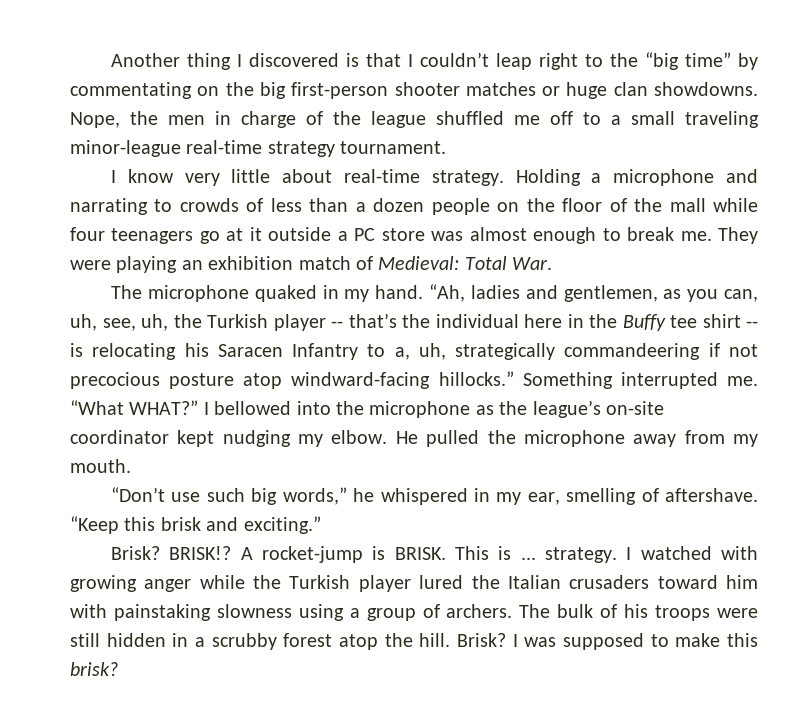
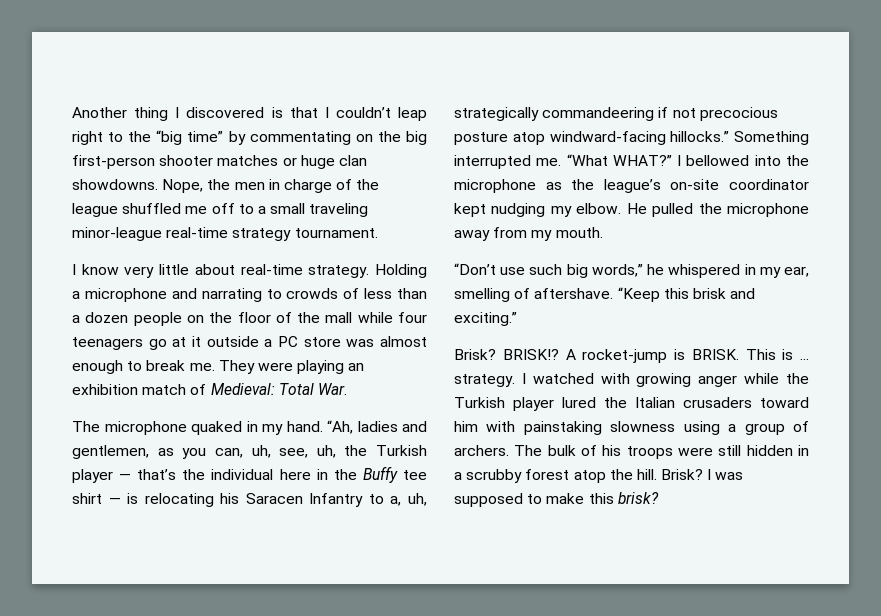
[331,321,343,328] -- -> [119,474,132,480] —
[746,321,758,328] -- -> [108,498,121,504] —

